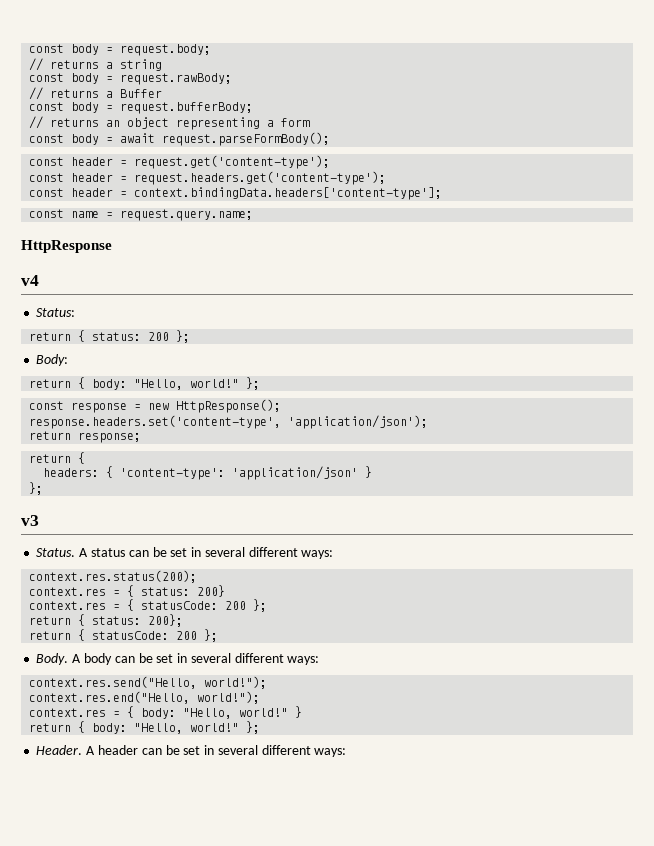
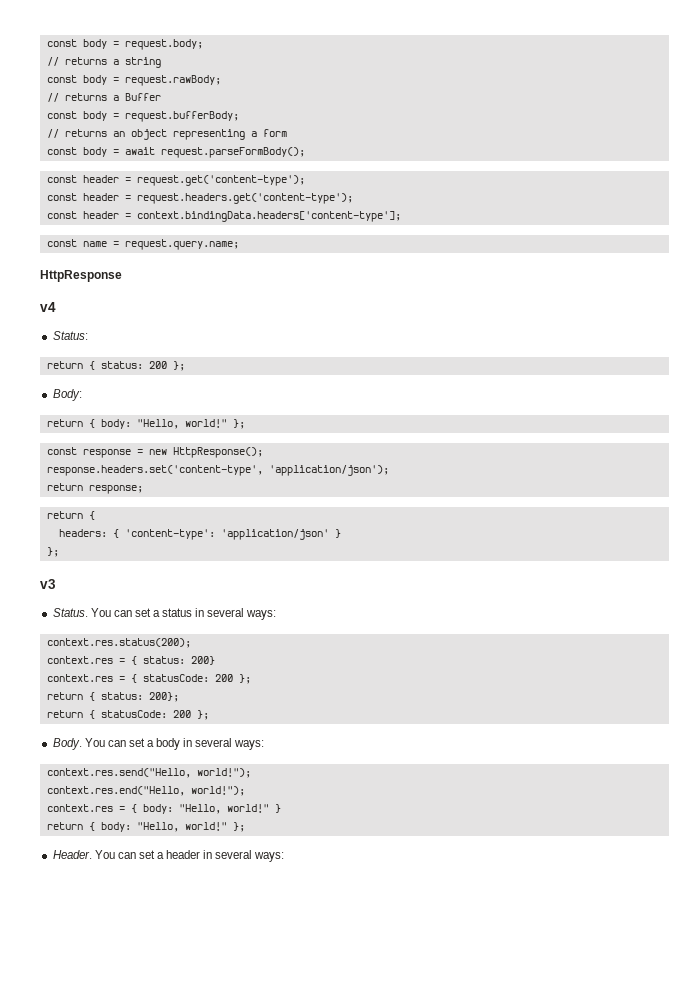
[79,547,298,557] A status can be set in several different -> [90,608,245,617] You can set a status in several
[72,653,284,665] A body can be set in several different -> [84,738,233,750] You can set a body in several
[86,745,311,755] A header can be set in several different -> [94,850,253,859] You can set a header in several

